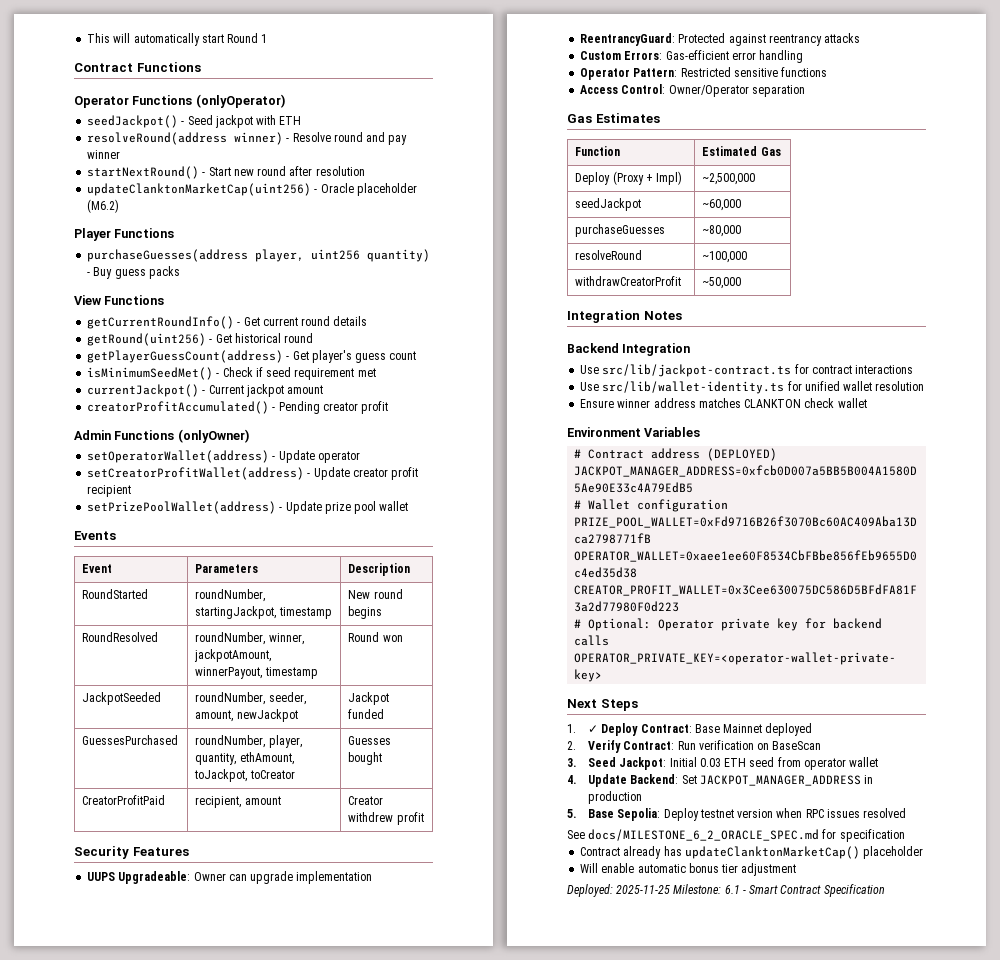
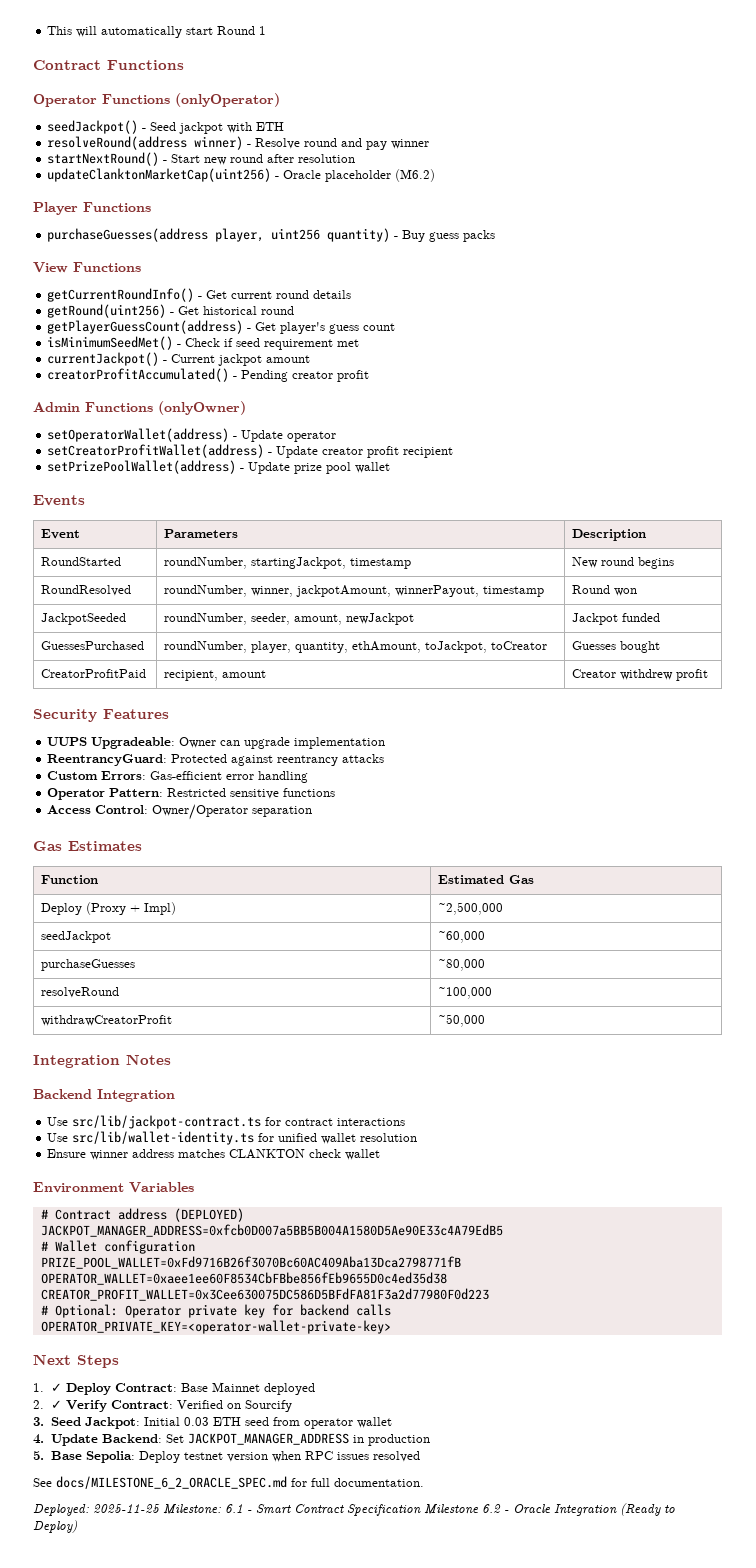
(576, 745) none -> [50,1400,62,1409] ✓
[677,740,822,750] Run verification on BaseScan -> [176,1400,292,1412] Verified on Sourcify
[839,829,905,842] [580,846,924,859] [580,863,797,876] specification // Contract already has updateClanktonMarketCap() placeholder // Will enable automatic bonus tier adjustment -> [311,1478,424,1487] full documentation.
(885, 890) none -> [424,1503,675,1516] [33,1520,77,1533] Milestone 6.2 - Oracle Integration (Ready to Deploy)

